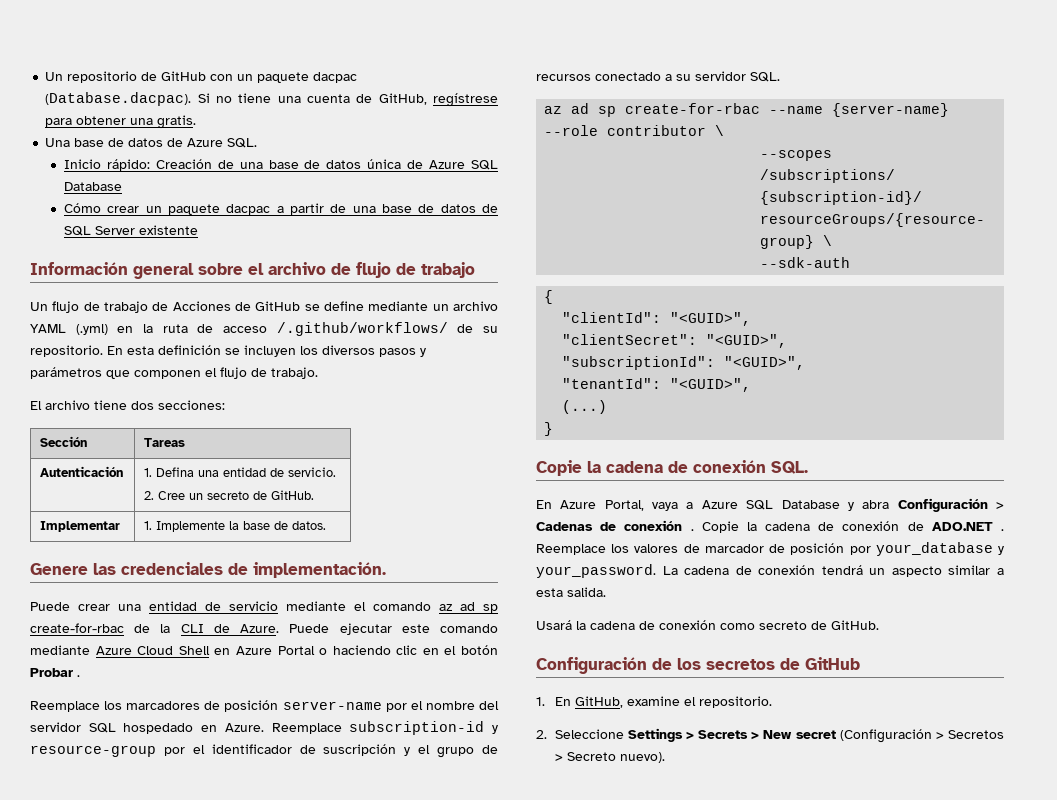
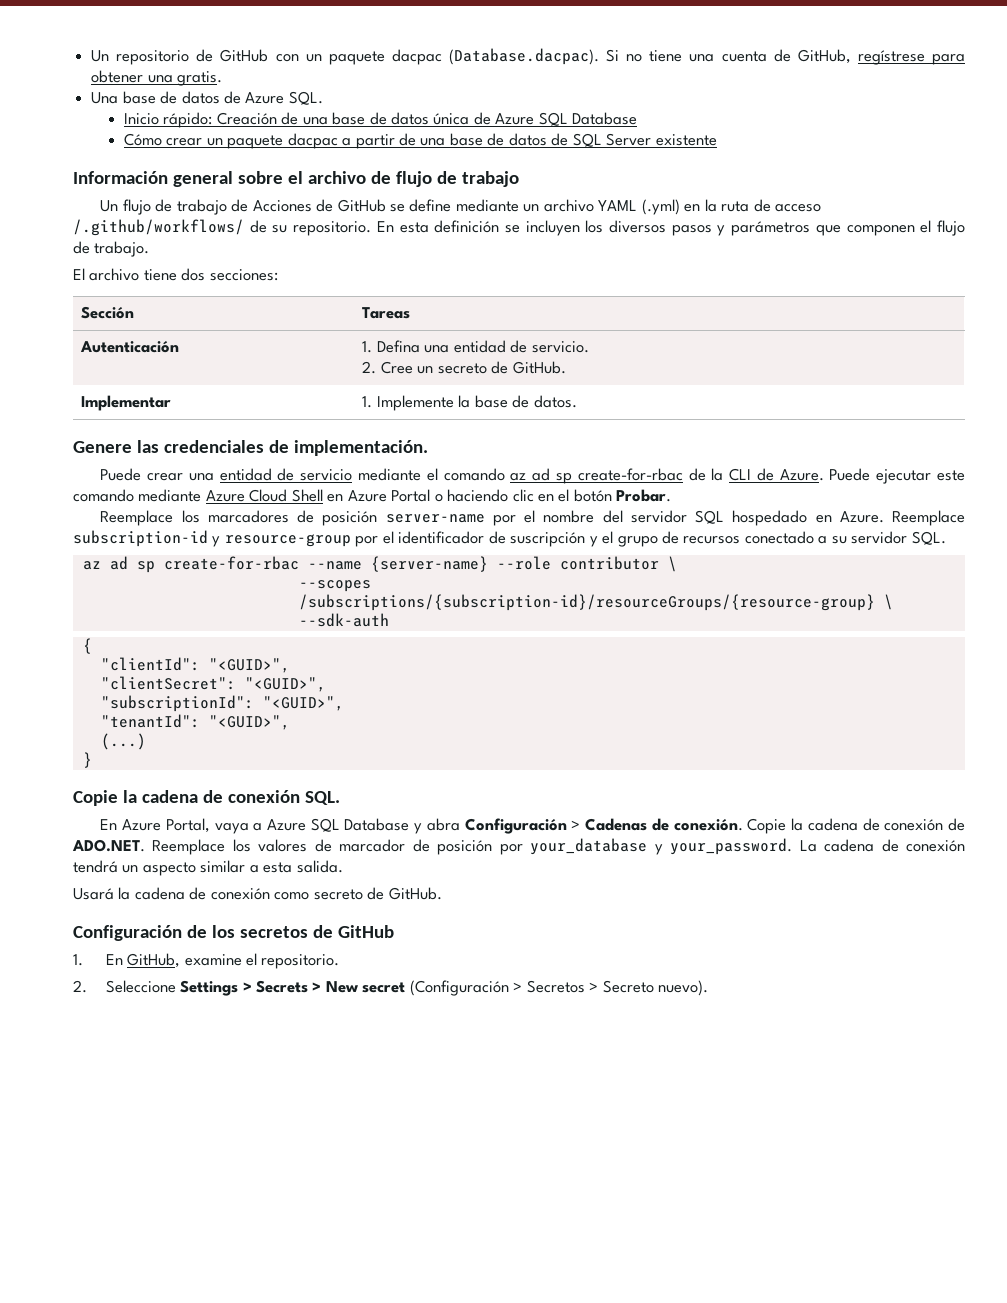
[30,668,80,677] Probar . -> [616,489,672,502] Probar.
[624,520,694,531] conexión . -> [673,818,743,831] conexión.
[931,522,1004,531] ADO.NET . -> [72,839,145,852] ADO.NET.

